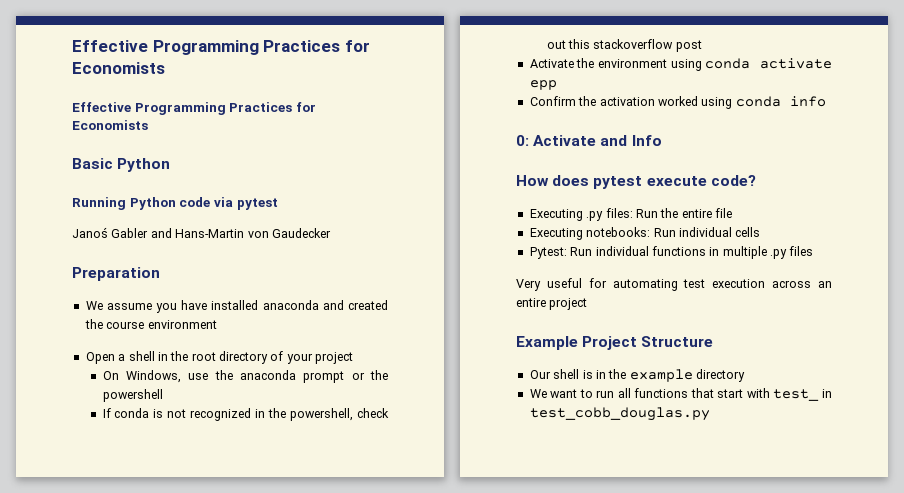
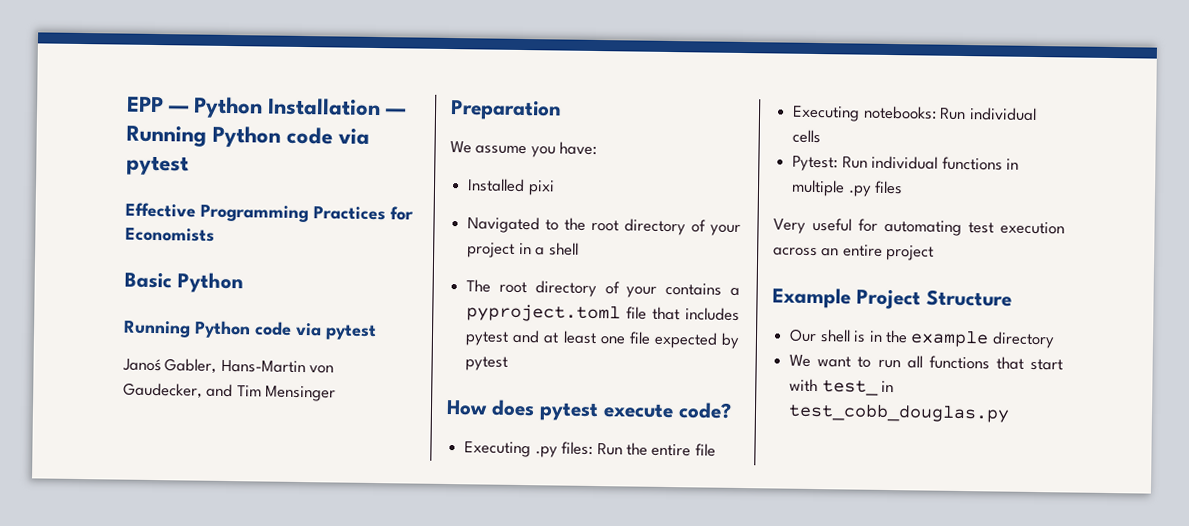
[72,40,370,55] [72,62,165,74] Effective Programming Practices for Economists -> [127,96,408,119] [126,125,371,148] [126,155,189,176] EPP — Python Installation — Running Python code via pytest
[111,228,331,238] [72,267,160,281] [85,300,388,313] [84,319,217,329] [85,351,168,364] Gabler and Hans-Martin von Gaudecker // Preparation // We assume you have installed anaconda and created the course environment // Open a shell in -> [164,358,335,374] [123,382,337,402] [450,100,562,121] [450,141,598,158] [467,178,555,196] [467,216,560,234] Gabler, Hans-Martin von Gaudecker, and Tim Mensinger // Preparation // We assume you have: // Installed pixi // Navigated to
[102,370,388,383] [102,389,163,402] [102,408,390,421] [546,39,702,52] [529,58,832,71] [529,80,557,90] [529,96,826,109] [516,135,662,146] // On Windows, use the anaconda prompt or the powershell // If conda is not recognized in the powershell, check out this stackoverflow post // Activate the environment using conda activate epp // Confirm the activation worked using conda info // 0: Activate and Info -> [518,242,579,256] [466,279,740,298] [466,303,740,323] [465,329,740,349] [465,356,509,371] in a shell // The root directory of your contains a pyproject.toml file that includes pytest and at least one file expected by pytest

